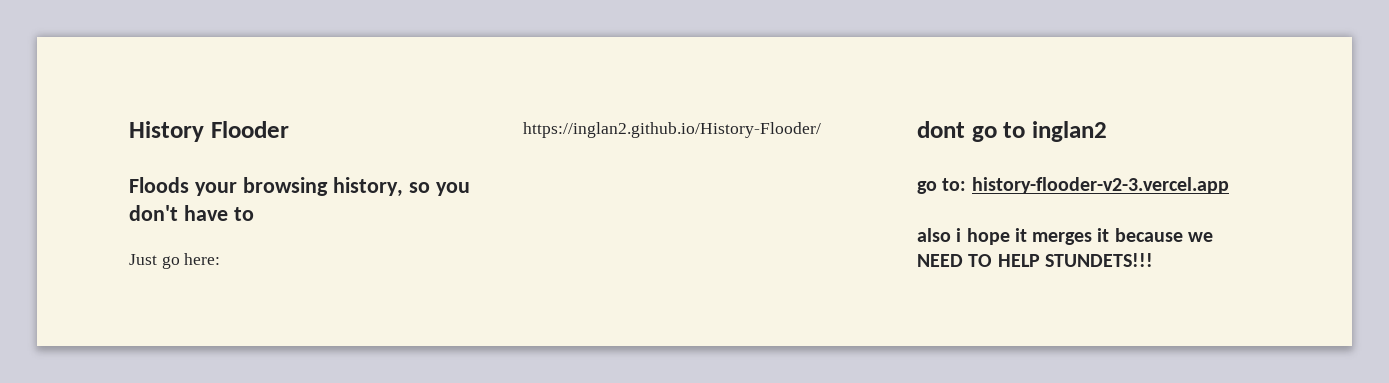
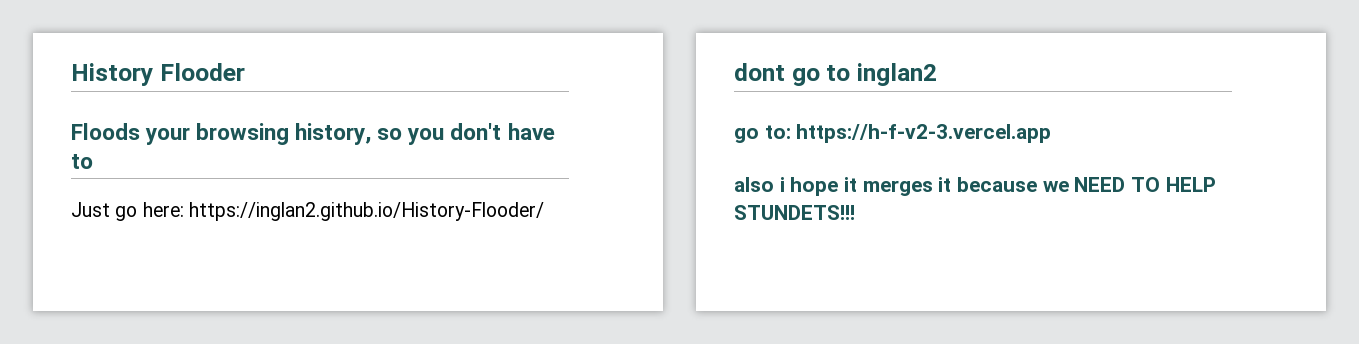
[971,177,1229,194] history-flooder-v2-3.vercel.app -> [796,124,1052,143] https://h-f-v2-3.vercel.app

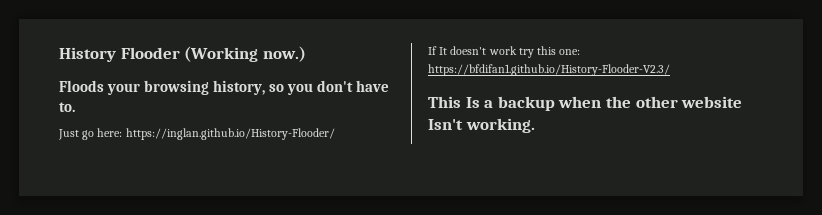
(245, 72) none -> [184,46,306,62] (Working now.)
[71,154,93,169] to -> [59,102,75,112] to.
[188,202,544,221] [734,63,937,86] [734,124,1052,143] [734,177,1216,196] [734,205,855,220] https://inglan2.github.io/History-Flooder/ // dont go to inglan2 // go to: https://h-f-v2-3.vercel.app // also i hope it merges it because we NEED TO HELP STUNDETS!!! -> [125,128,335,140] [428,46,581,58] [428,64,670,76] [428,96,743,111] [428,118,535,133] https://inglan.github.io/History-Flooder/ // If It doesn't work try this one: https://bfdifan1.github.io/History-Flooder-V2.3/ // This Is a backup when the other website Isn't working.

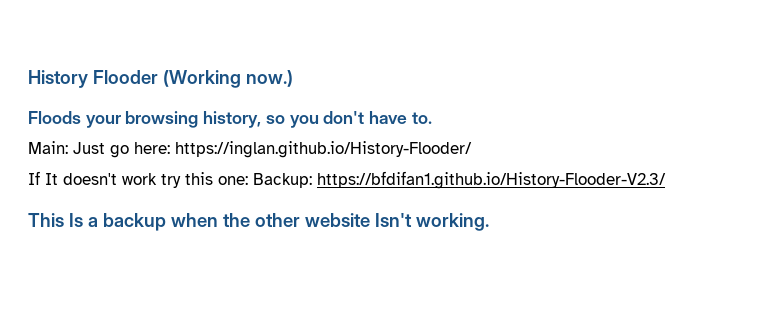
(75, 107) none -> [28,141,68,154] Main:
(581, 52) none -> [253,173,312,188] Backup:

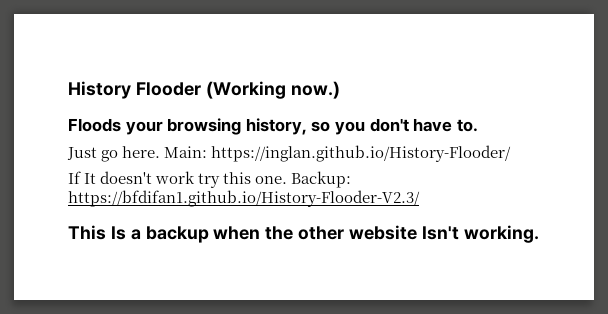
[28,141,68,154] Main: -> (478, 125) none
[134,142,170,154] here: -> [122,146,208,158] here. Main:
[218,176,248,185] one: -> [255,176,288,184] one.

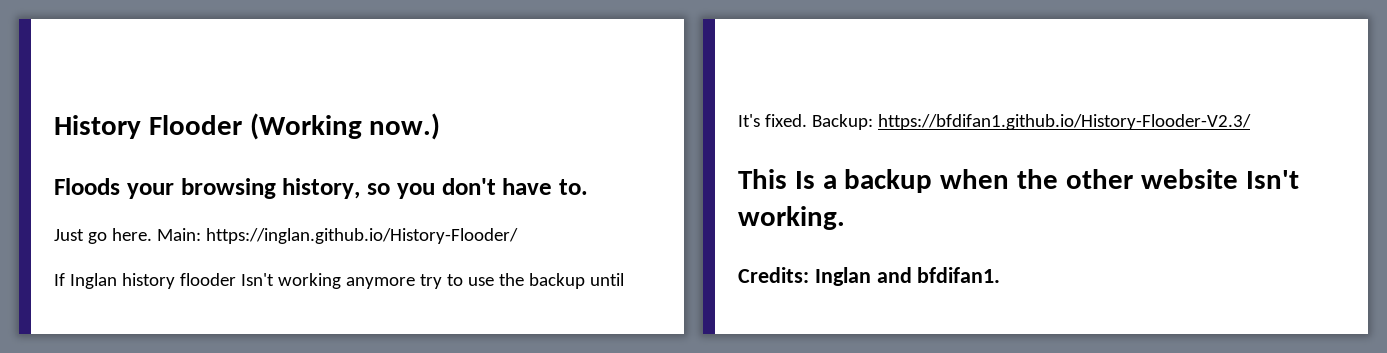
[84,171,288,188] It doesn't work try this one. -> [69,273,624,289] [738,114,807,127] Inglan history flooder Isn't working anymore try to use the backup until It's fixed.
(539, 234) none -> [738,267,1001,286] // Credits: Inglan and bfdifan1.

